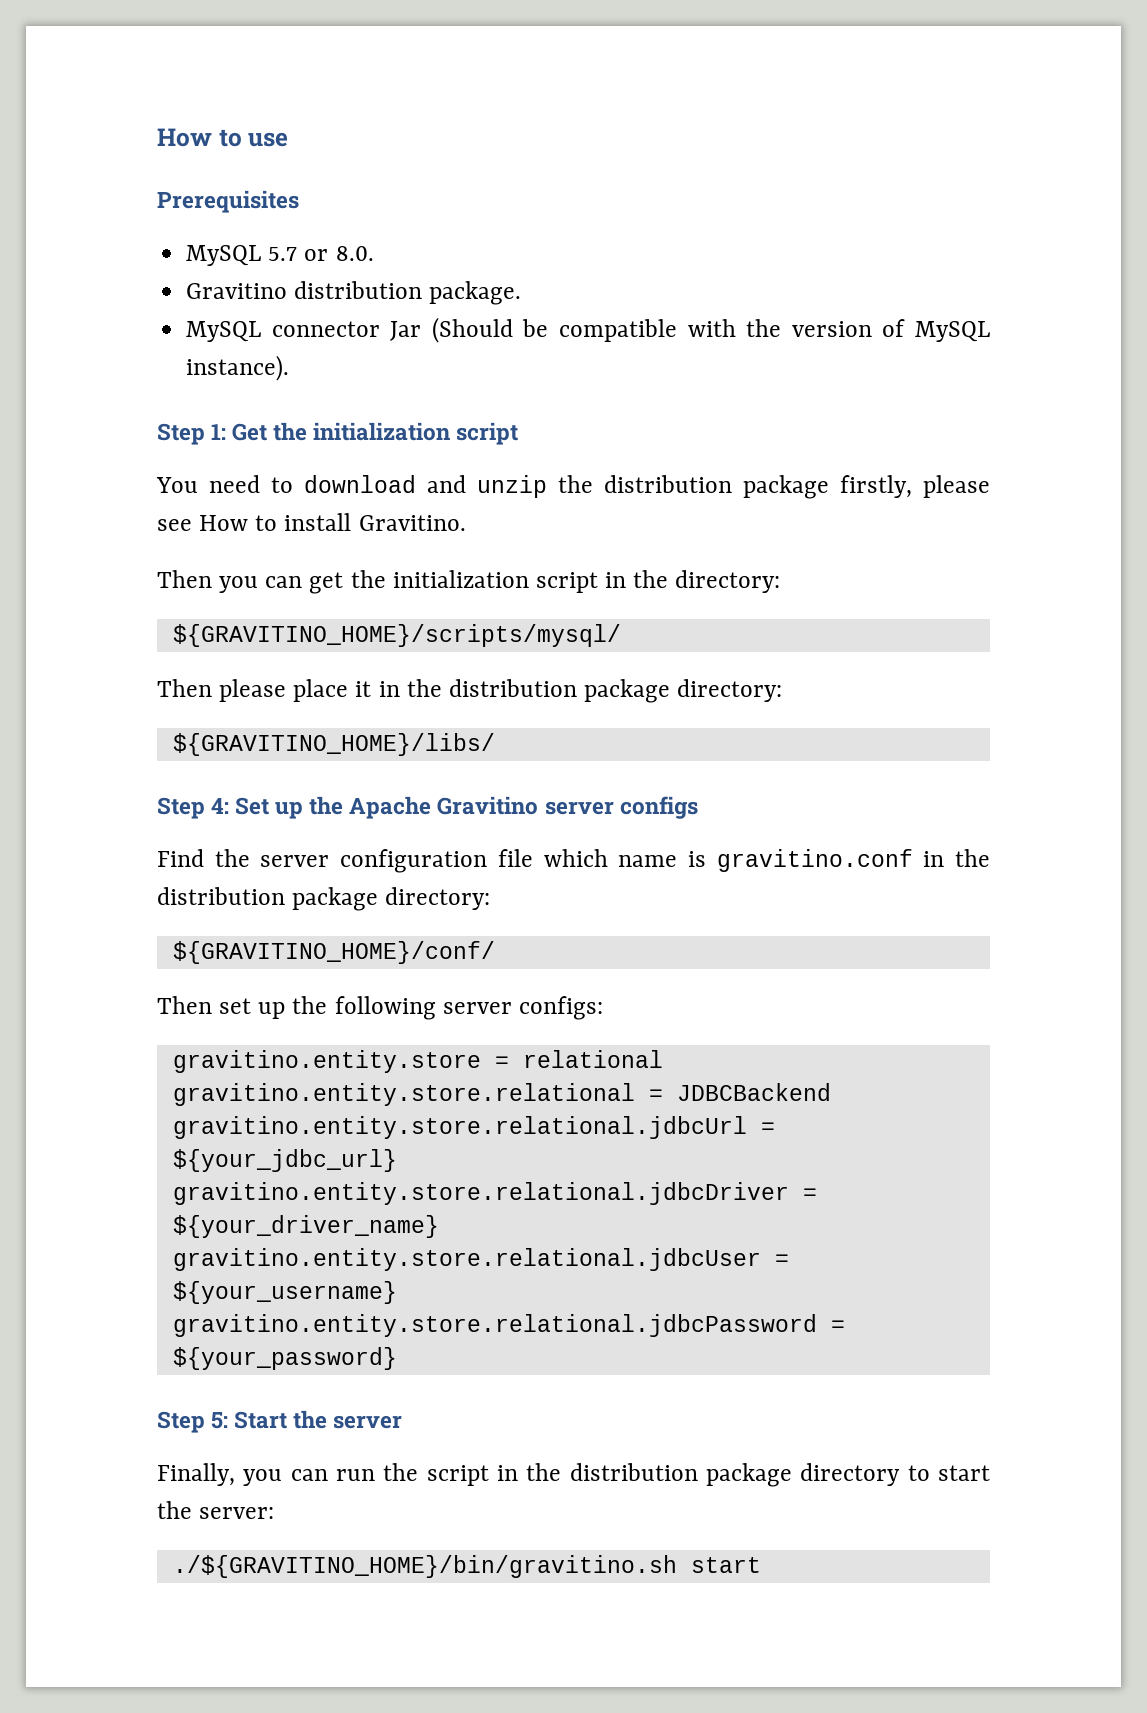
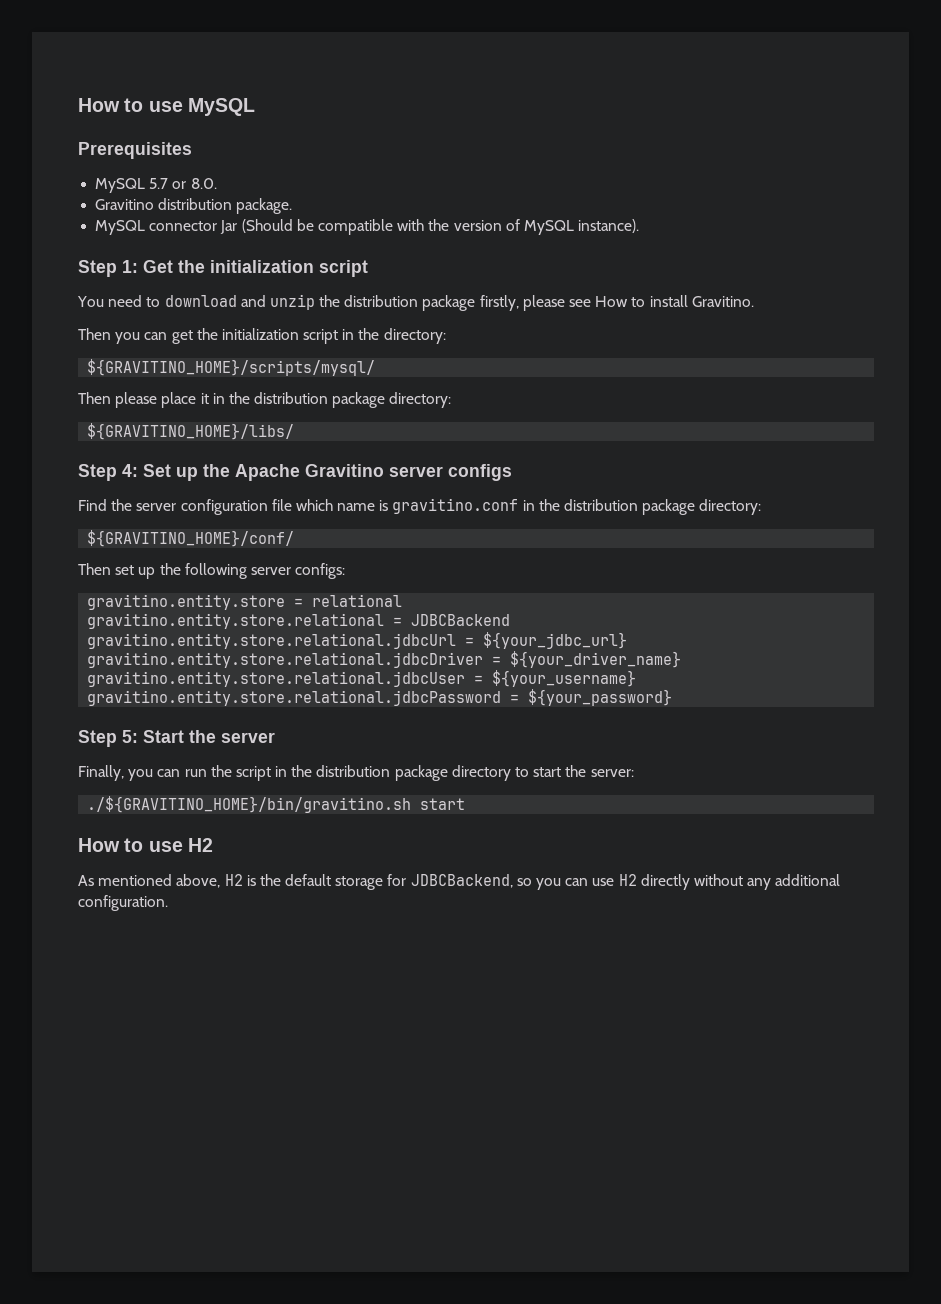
[157,128,289,147] How to use -> [78,98,255,116] How to use MySQL
(761, 1565) none -> [78,838,213,852] [78,874,841,890] [78,895,168,911] // How to use H2 // As mentioned above, H2 is the default storage for JDBCBackend, so you can use H2 directly without any additional configuration.

